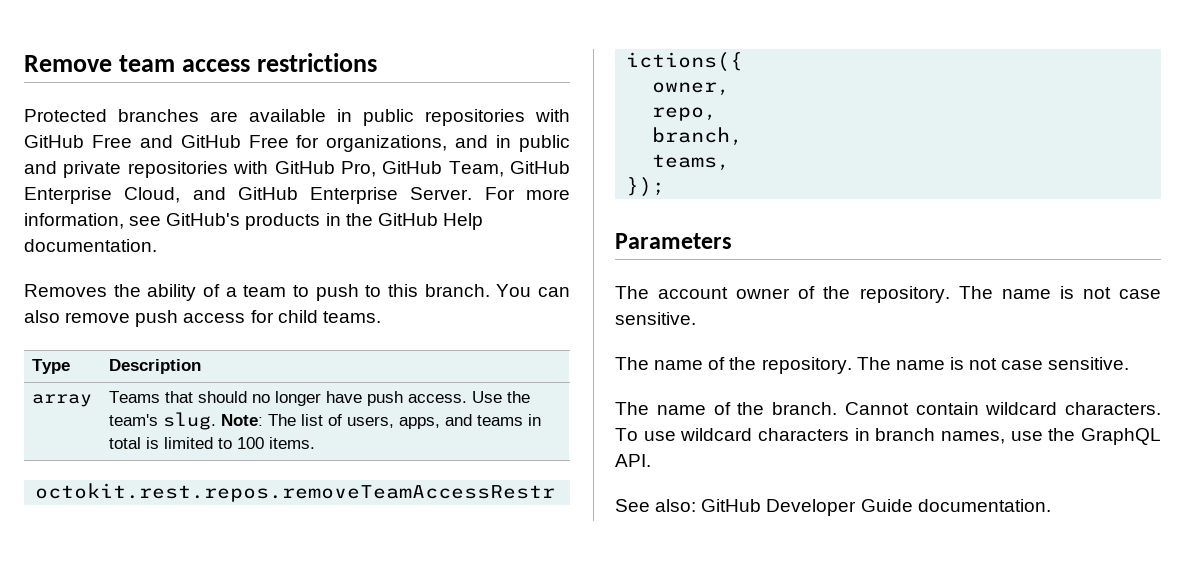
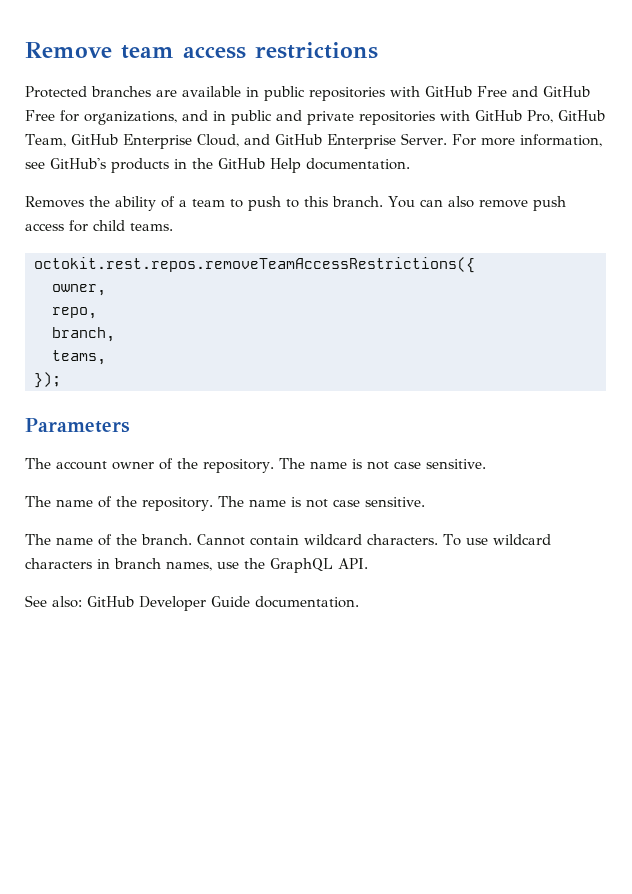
[32,359,71,374] [109,359,202,374] [32,394,93,407] [109,391,531,406] [109,412,542,430] [109,437,316,449] // Type | Description // array | Teams that should no longer have push access. Use the team's slug. Note: The list of users, apps, and teams in total is limited to 100 items. -> (173, 227) none

